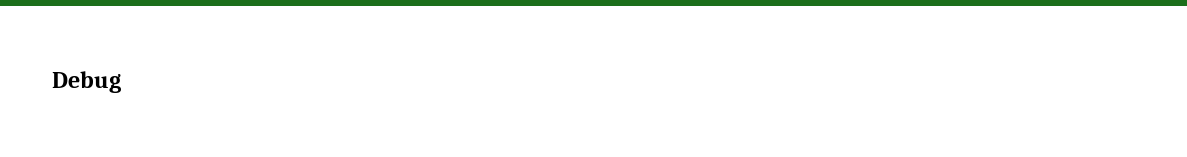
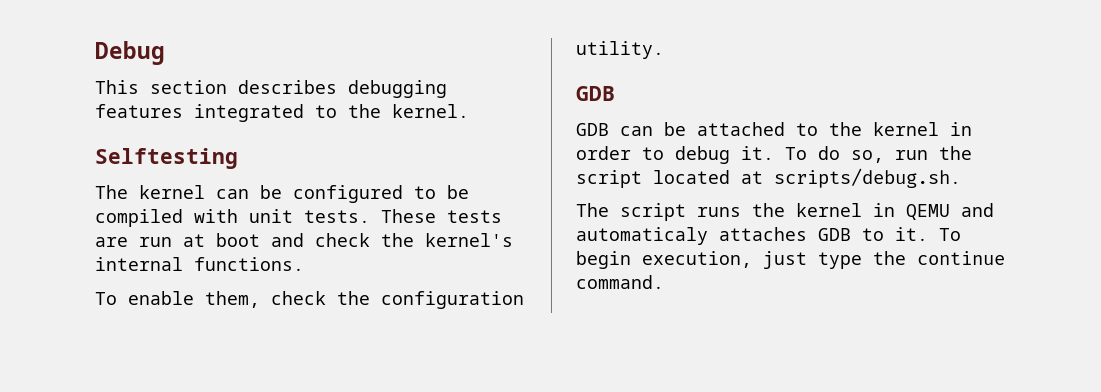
(121, 82) none -> [95,80,447,98] [95,104,469,122] [95,148,238,169] [95,185,469,203] [95,209,502,227] [95,233,513,247] [95,257,304,271] [95,291,524,309] [576,41,664,59] [576,86,615,101] [576,122,972,136] [576,146,972,164] [576,168,961,188] [576,203,994,221] [576,227,961,245] [576,251,1005,269] [576,275,664,289] // This section describes debugging features integrated to the kernel. // Selftesting // The kernel can be configured to be compiled with unit tests. These tests are run at boot and check the kernel's internal functions. // To enable them, check the configuration utility. // GDB // GDB can be attached to the kernel in order to debug it. To do so, run the script located at scripts/debug.sh. // The script runs the kernel in QEMU and automaticaly attaches GDB to it. To begin execution, just type the continue command.

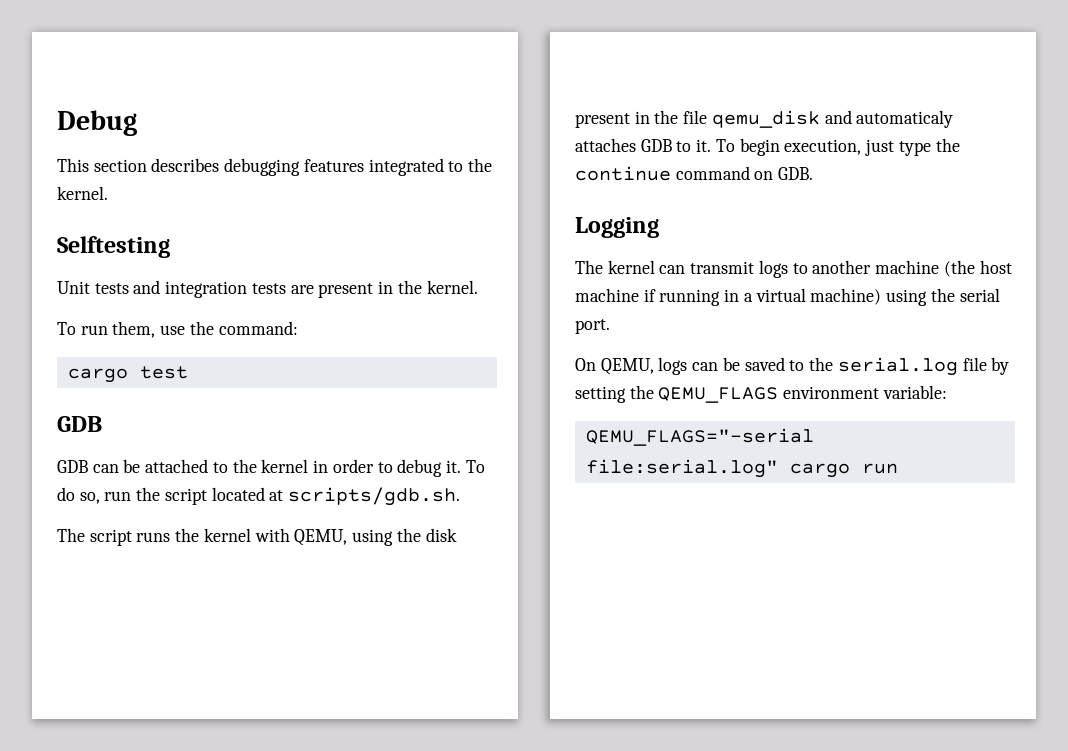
[95,185,469,203] [95,209,502,227] [95,233,513,247] [95,257,304,271] [95,291,524,309] [576,41,664,59] The kernel can be configured to be compiled with unit tests. These tests are run at boot and check the kernel's internal functions. // To enable them, check the configuration utility. -> [57,280,478,298] [57,321,298,338] [67,366,188,383] Unit tests and integration tests are present in the kernel. // To run them, use the command: // cargo test
[774,168,961,188] scripts/debug.sh. -> [288,487,461,506] scripts/gdb.sh.
[873,203,950,220] in QEMU -> [254,528,457,546] [575,110,820,128] with QEMU, using the disk present in the file qemu_disk
[576,275,664,289] command. -> [675,166,814,180] [575,217,659,238] [575,260,1012,278] [575,288,1000,306] [575,319,610,334] [575,357,1010,376] [575,385,947,403] [585,428,814,446] [585,459,898,478] command on GDB. // Logging // The kernel can transmit logs to another machine (the host machine if running in a virtual machine) using the serial port. // On QEMU, logs can be saved to the serial.log file by setting the QEMU_FLAGS environment variable: // QEMU_FLAGS="-serial file:serial.log" cargo run

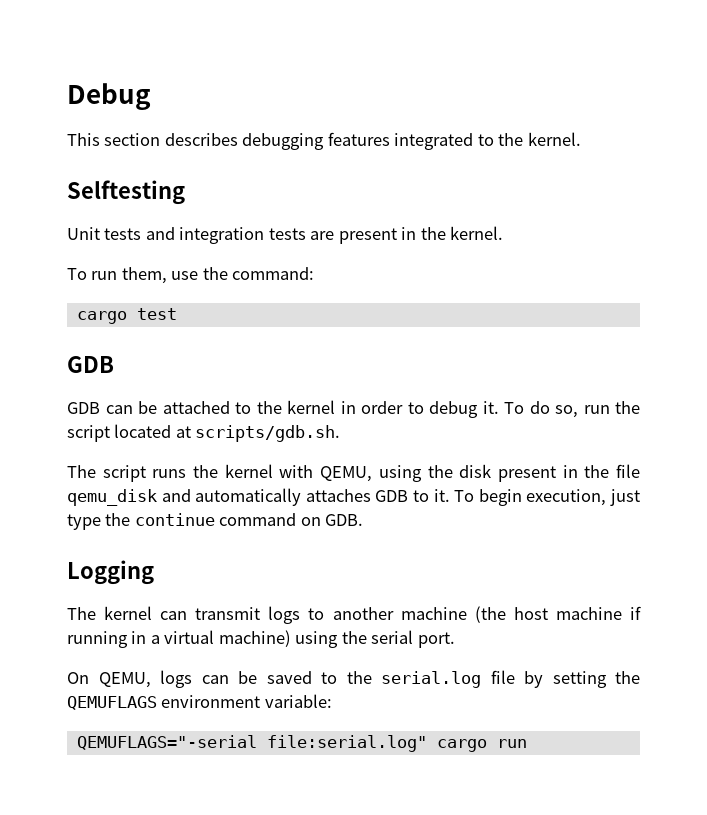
[856,110,954,128] automaticaly -> [195,488,302,506] automatically
[658,387,779,403] QEMU_FLAGS -> [67,696,157,710] QEMUFLAGS
[585,428,814,446] QEMU_FLAGS="-serial -> [76,735,257,750] QEMUFLAGS="-serial

